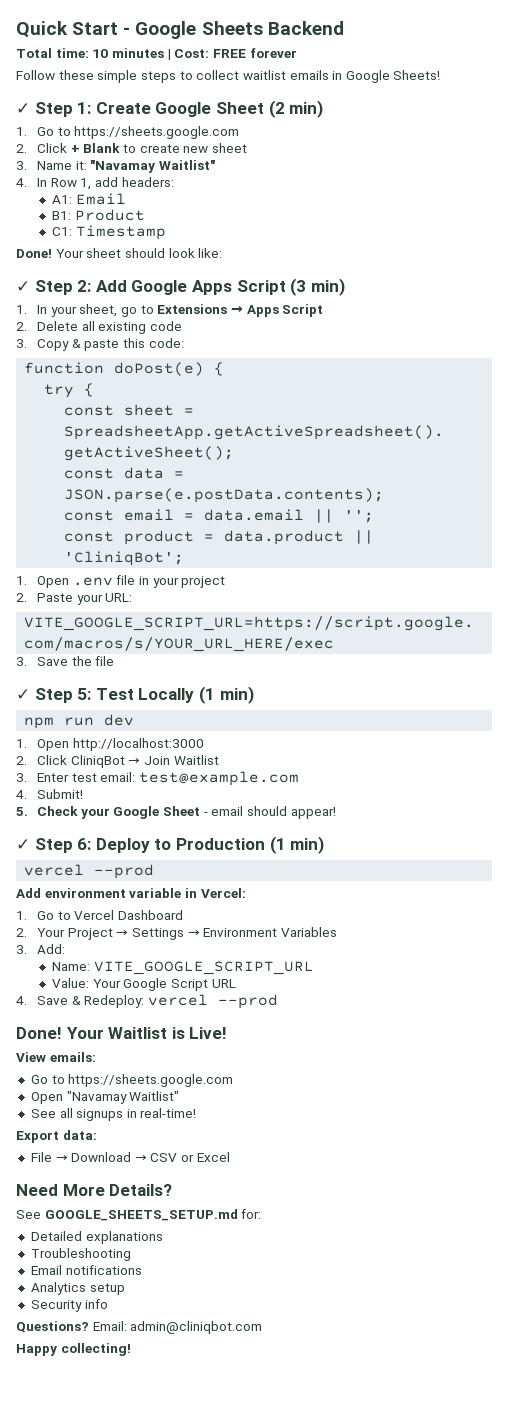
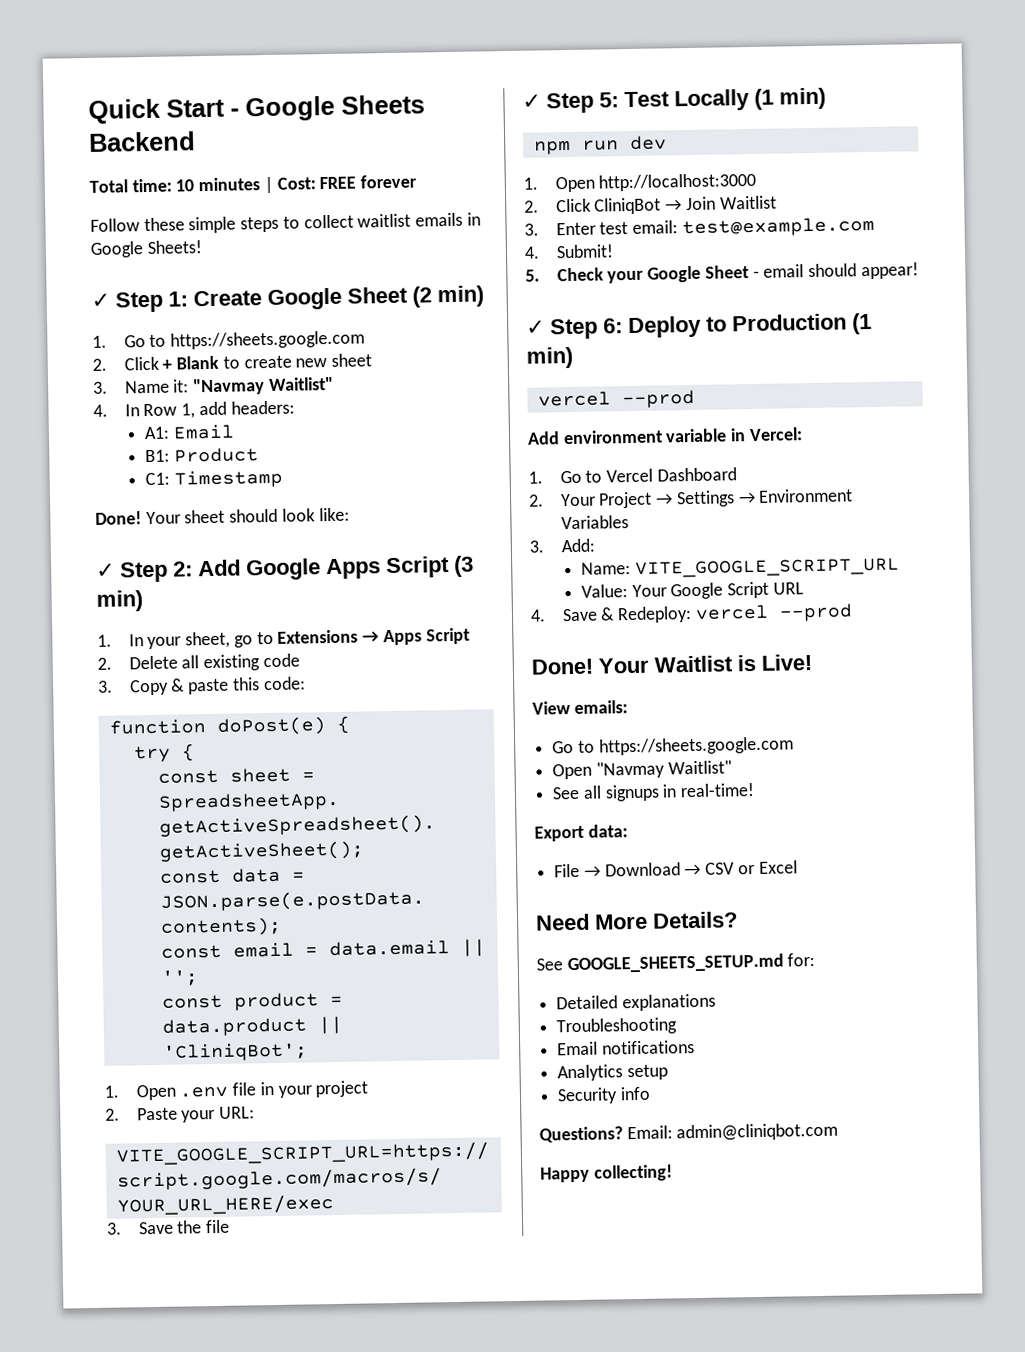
[90,160,156,173] "Navamay -> [193,378,266,396] "Navmay
[66,1091,127,1104] "Navamay -> [595,761,665,779] "Navmay

